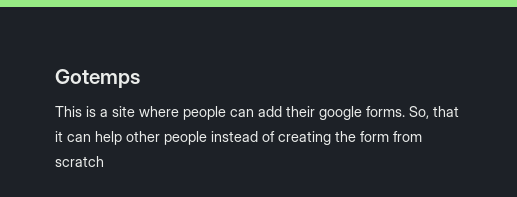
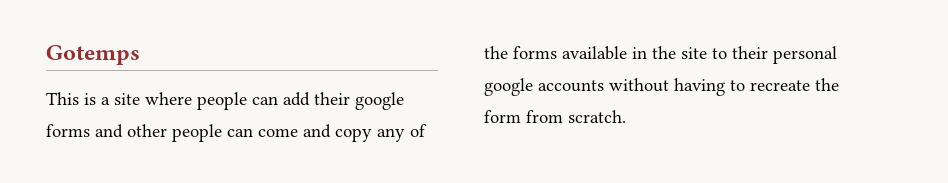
[366,106,459,119] [55,131,331,145] forms. So, that it can help other people instead of creating -> [46,124,427,142] [484,46,837,64] [484,78,810,96] forms and other people can come and copy any of the forms available in the site to their personal google accounts without having to recreate
[55,156,104,167] scratch -> [568,110,626,123] scratch.

